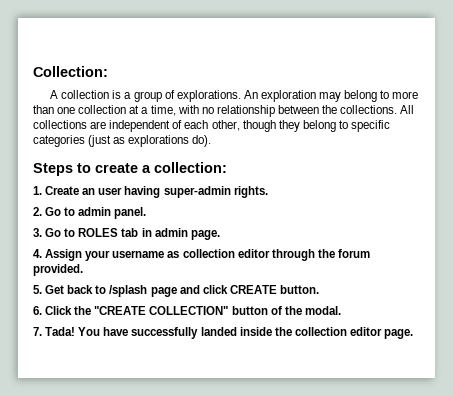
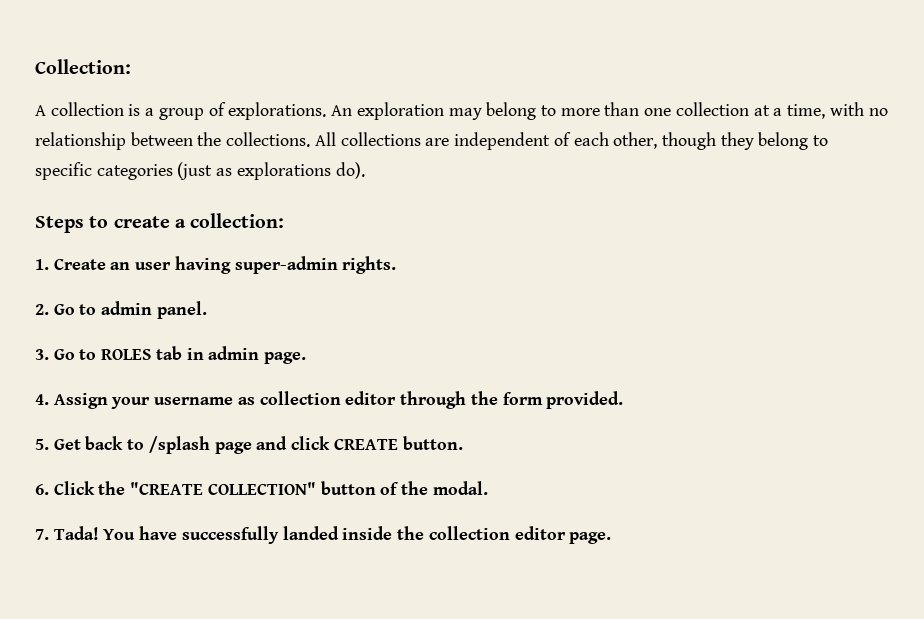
[337,249,370,258] forum -> [502,392,543,405] form

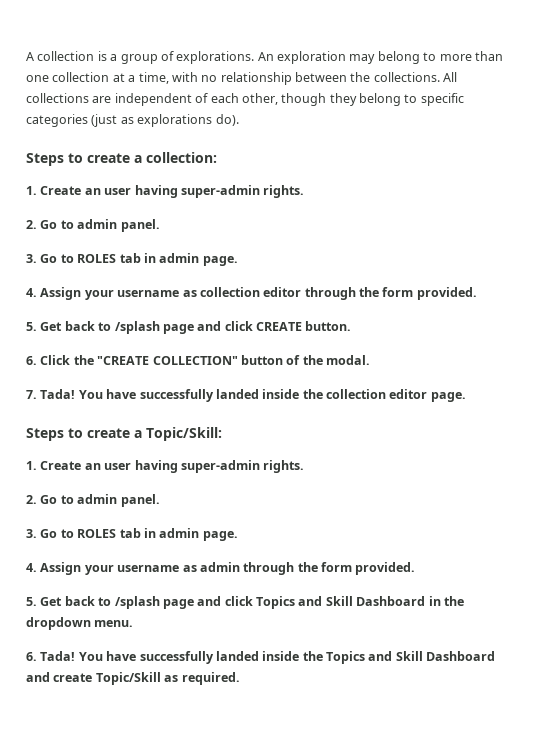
[35,59,131,74] Collection: // -> (26, 56) none
(612, 538) none -> [26,427,222,441] [26,460,305,473] [26,494,160,507] [26,528,238,541] [26,562,416,575] [26,596,464,609] [26,617,134,630] [26,651,496,664] [26,672,240,685] // Steps to create a Topic/Skill: // 1. Create an user having super-admin rights. // 2. Go to admin panel. // 3. Go to ROLES tab in admin page. // 4. Assign your username as admin through the form provided. // 5. Get back to /splash page and click Topics and Skill Dashboard in the dropdown menu. // 6. Tada! You have successfully landed inside the Topics and Skill Dashboard and create Topic/Skill as required.

